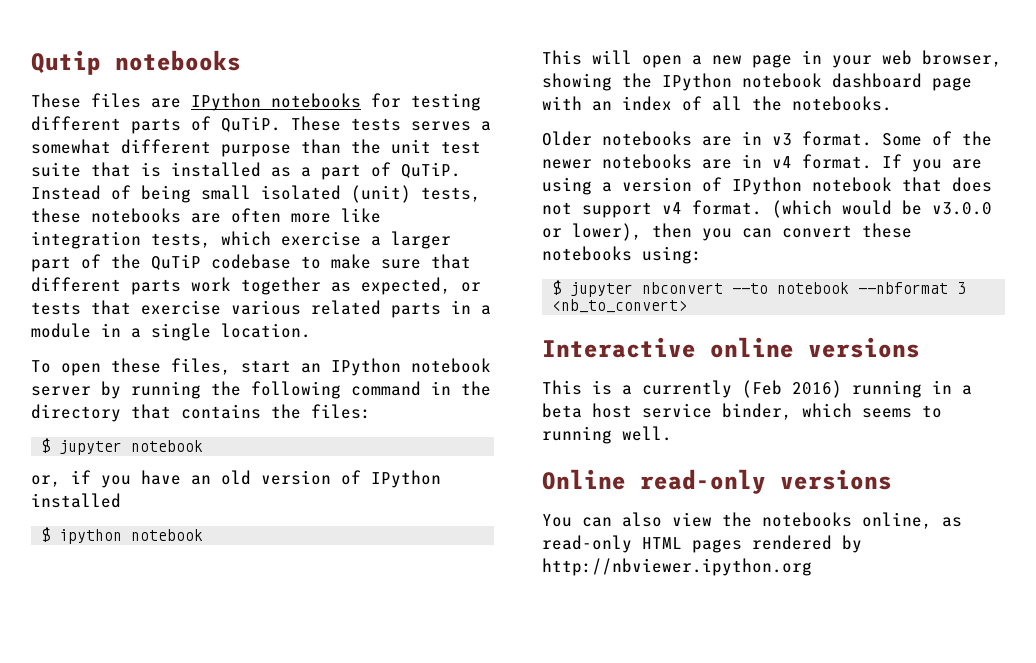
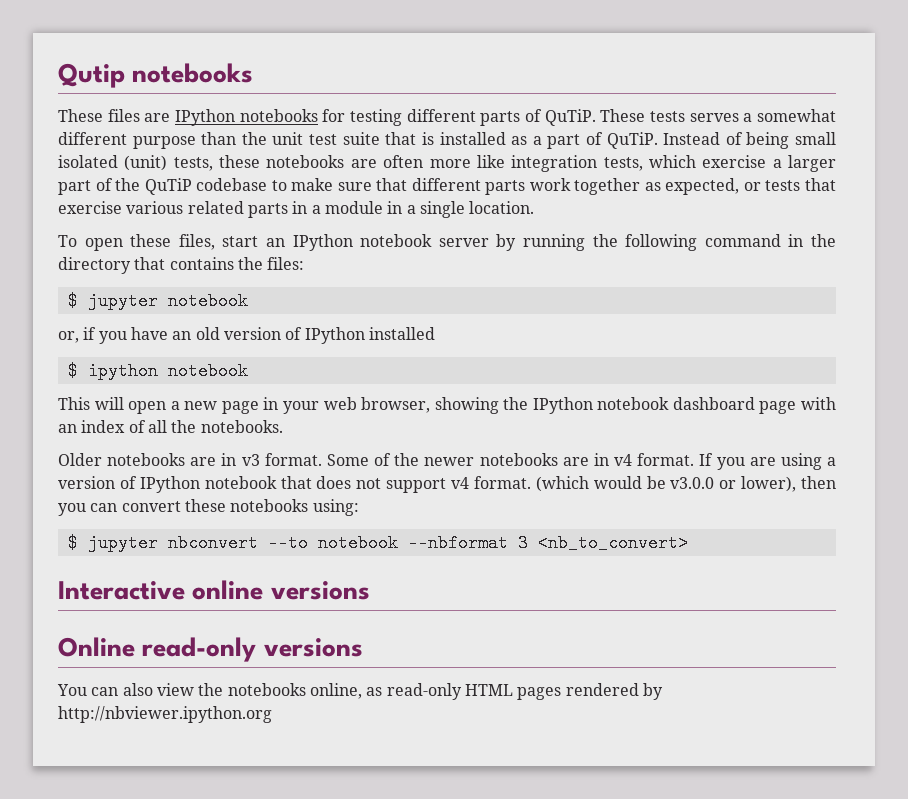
[542,380,972,398] [542,403,942,420] [542,426,672,444] // This is a currently (Feb 2016) running in a beta host service binder, which seems to running well. -> (370, 590) none

